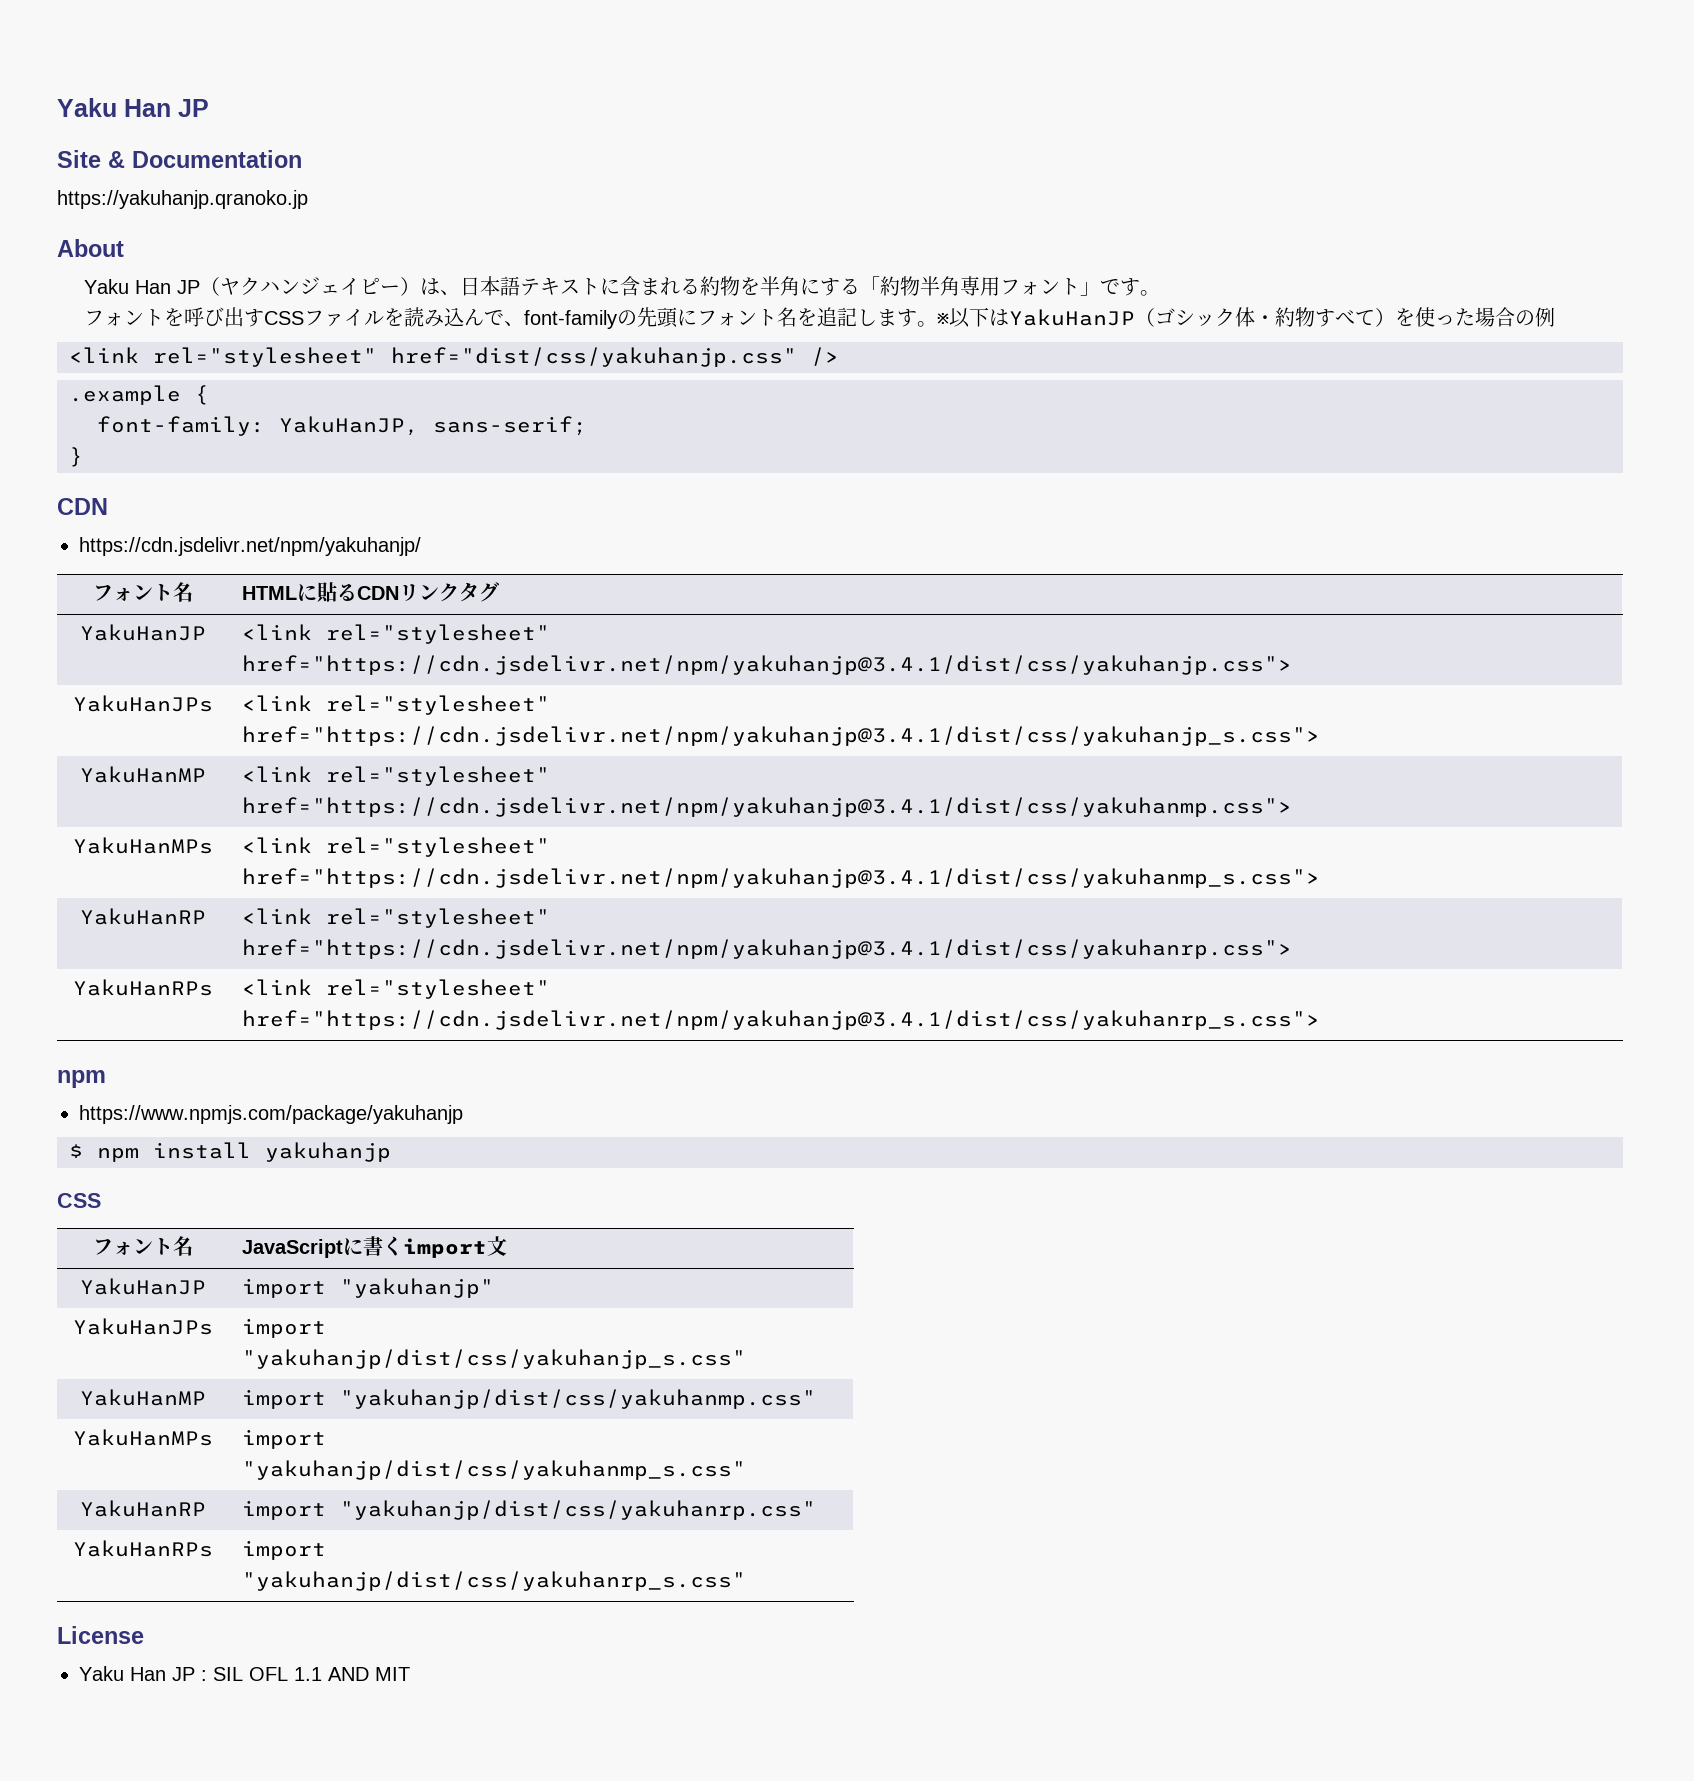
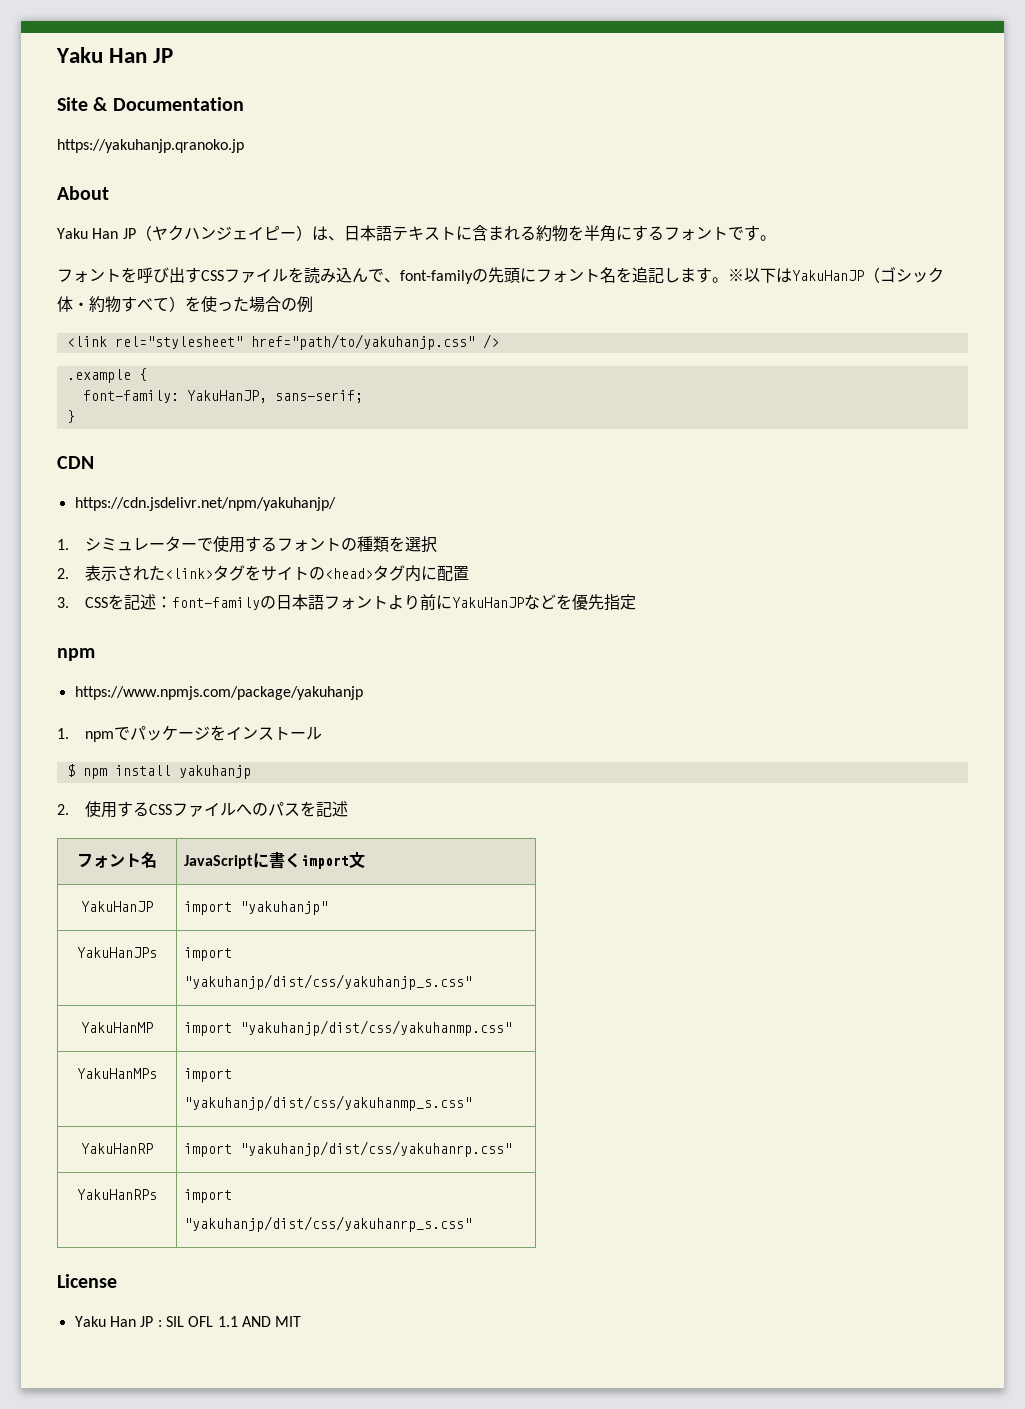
[860,276,1101,296] 「約物半角専用フォント」 -> [663,227,728,241] フォント
[391,347,797,367] href="dist/css/yakuhanjp.css" -> [250,334,475,350] href="path/to/yakuhanjp.css"
[92,582,193,602] [241,582,499,603] [79,624,206,641] [241,624,550,644] [241,655,1292,675] [72,695,213,712] [241,695,550,715] [241,726,1320,746] [79,766,206,783] [241,766,550,786] [241,797,1292,817] [72,837,213,854] [241,837,550,857] [241,868,1320,888] [79,908,206,925] [241,908,550,928] [241,939,1292,959] [72,979,213,996] [241,979,550,999] [241,1010,1320,1030] [57,1070,106,1088] [79,1105,463,1124] [69,1142,391,1162] [57,1193,101,1208] // フォント名 | HTMLに貼るCDNリンクタグ // YakuHanJP | <link rel="stylesheet" href="https://cdn.jsdelivr.net/npm/yakuhanjp@3.4.1/dist/css/yakuhanjp.css"> // YakuHanJPs | <link rel="stylesheet" href="https://cdn.jsdelivr.net/npm/yakuhanjp@3.4.1/dist/css/yakuhanjp_s.css"> // YakuHanMP | <link rel="stylesheet" href="https://cdn.jsdelivr.net/npm/yakuhanjp@3.4.1/dist/css/yakuhanmp.css"> // YakuHanMPs | <link rel="stylesheet" href="https://cdn.jsdelivr.net/npm/yakuhanjp@3.4.1/dist/css/yakuhanmp_s.css"> // YakuHanRP | <link rel="stylesheet" href="https://cdn.jsdelivr.net/npm/yakuhanjp@3.4.1/dist/css/yakuhanrp.css"> // YakuHanRPs | <link rel="stylesheet" href="https://cdn.jsdelivr.net/npm/yakuhanjp@3.4.1/dist/css/yakuhanrp_s.css"> // npm // https://www.npmjs.com/package/yakuhanjp // $ npm install yakuhanjp // CSS -> [57,536,437,553] [57,565,469,582] [57,594,636,611] [57,648,95,661] [74,686,363,700] [57,725,322,742] [66,764,251,779] [57,801,348,818] // 1.シミュレーターで使用するフォントの種類を選択 // 2.表示された<link>タグをサイトの<head>タグ内に配置 // 3. CSSを記述：font-familyの日本語フォントより前にYakuHanJPなどを優先指定 // npm // https://www.npmjs.com/package/yakuhanjp // 1. npmでパッケージをインストール // $ npm install yakuhanjp // 2.使用するCSSファイルへのパスを記述

